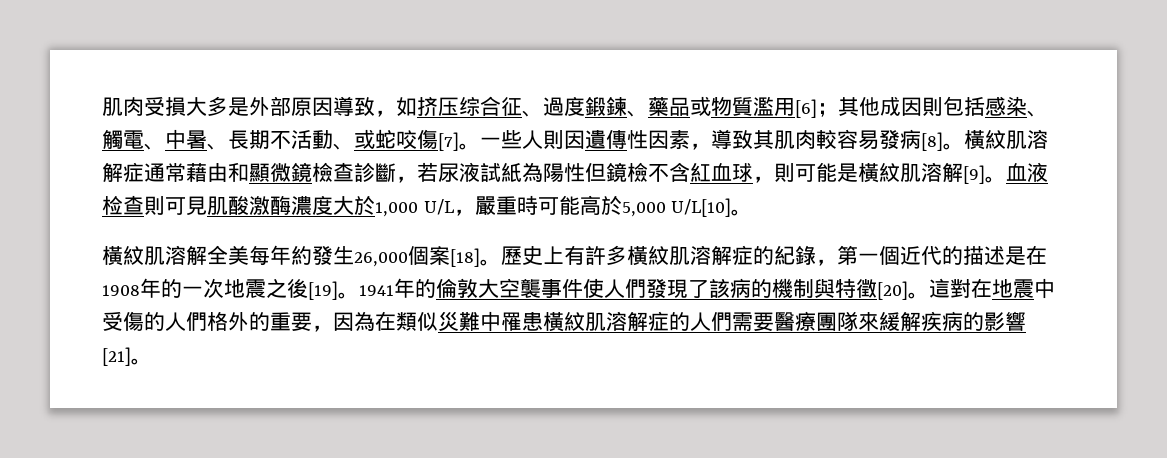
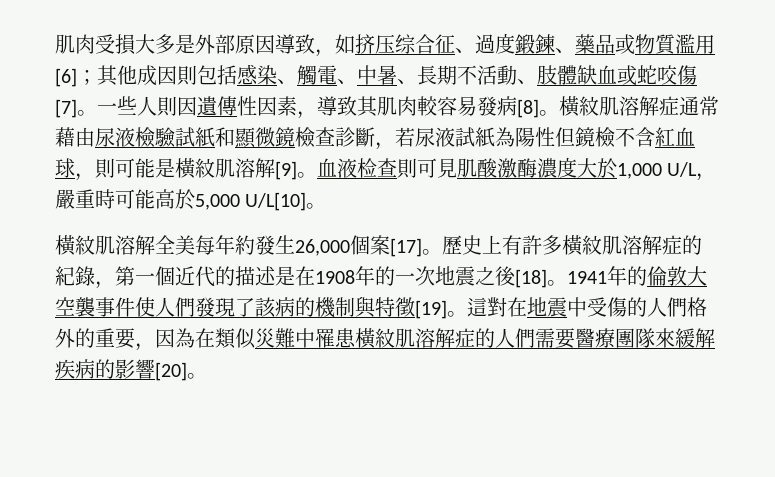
(354, 146) none -> [537,65,617,85] 肢體缺血
(228, 172) none -> [95,127,215,148] 尿液檢驗試紙
[450,248,480,267] [18] -> [390,238,422,257] [17]
[308,281,338,300] [19] -> [515,269,547,288] [18]
[877,281,908,300] [20] -> [415,300,447,319] [19]
[102,347,131,366] [21] -> [155,362,187,381] [20]

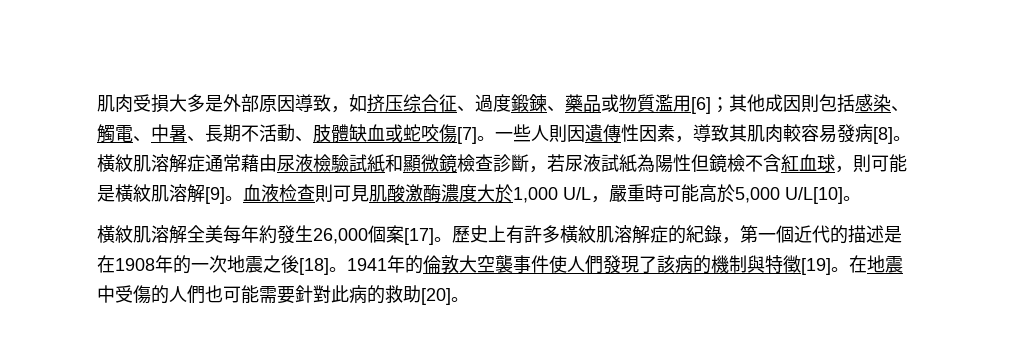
[467,297,507,317] 這對 -> (849, 269) none
[687,297,707,317] [55,328,715,351] [55,359,155,379] 格外的重要，因為在類似災難中罹患橫紋肌溶解症的人們需要醫療團隊來緩解疾病的影響 -> [205,285,421,304] 也可能需要針對此病的救助

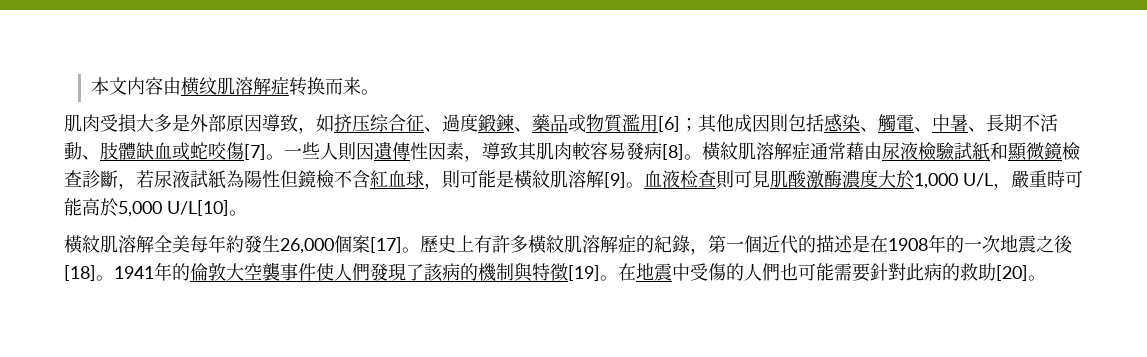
(97, 103) none -> [90,77,379,96] 本文内容由横纹肌溶解症转换而来。 //

